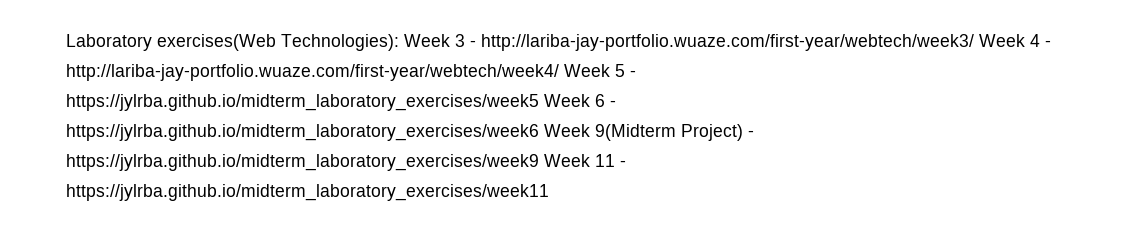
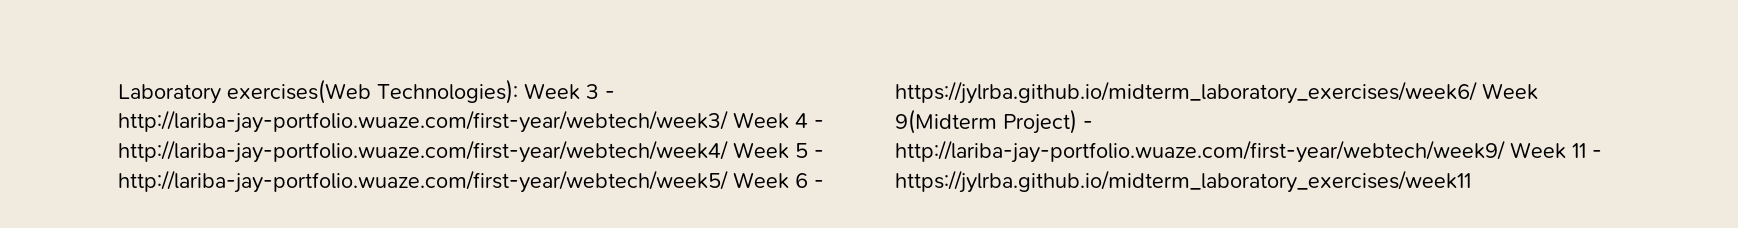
[66,94,539,111] https://jylrba.github.io/midterm_laboratory_exercises/week5 -> [118,170,728,193] http://lariba-jay-portfolio.wuaze.com/first-year/webtech/week5/
[66,124,539,141] https://jylrba.github.io/midterm_laboratory_exercises/week6 -> [895,81,1477,104] https://jylrba.github.io/midterm_laboratory_exercises/week6/
[66,154,539,171] https://jylrba.github.io/midterm_laboratory_exercises/week9 -> [895,140,1505,163] http://lariba-jay-portfolio.wuaze.com/first-year/webtech/week9/

